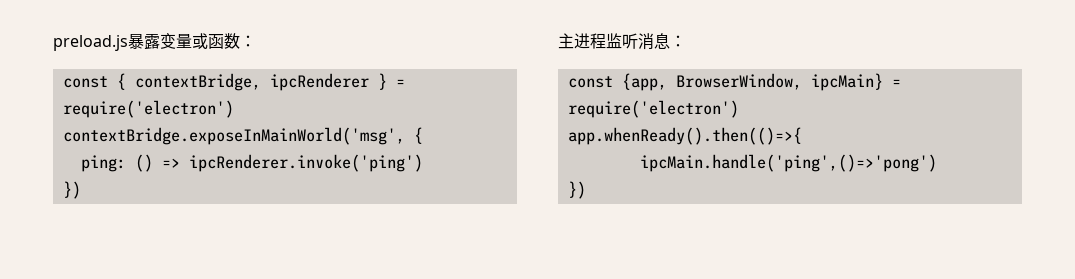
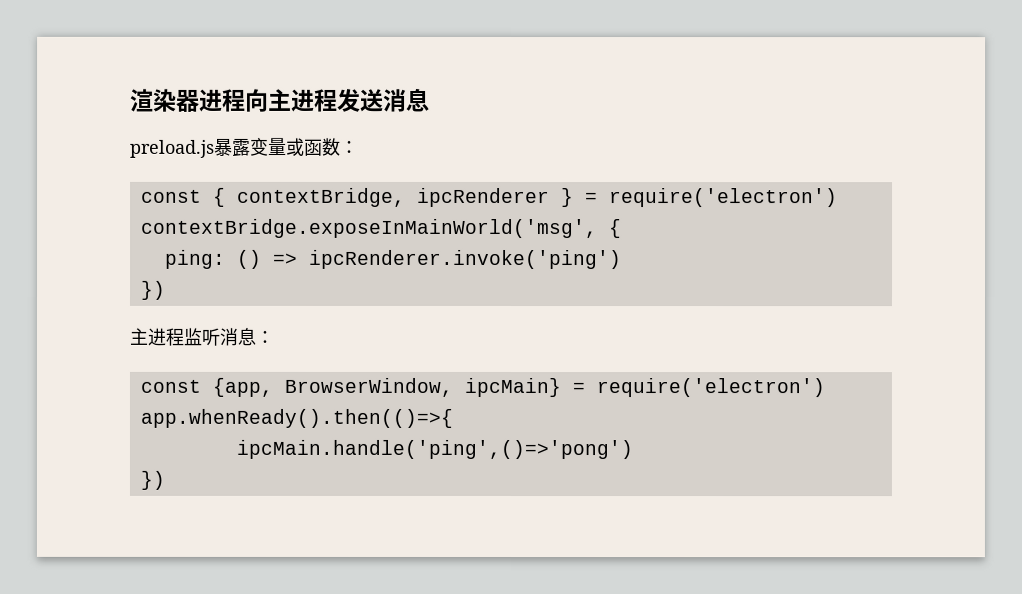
(53, 43) none -> [130,87,430,112] 渲染器进程向主进程发送消息 //

